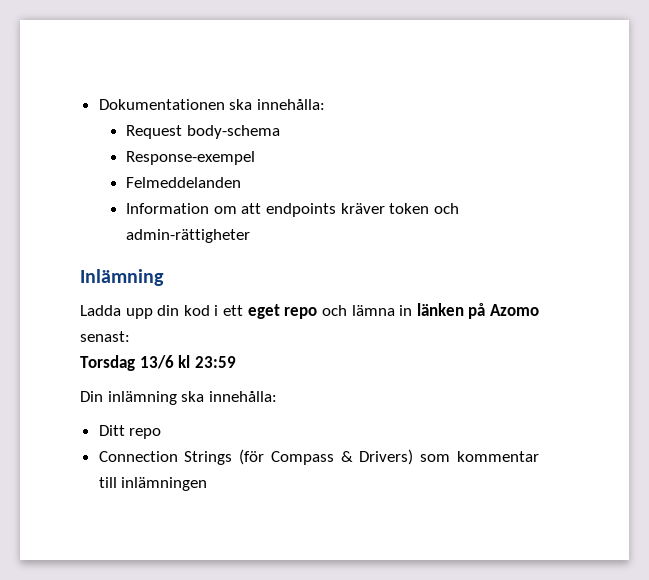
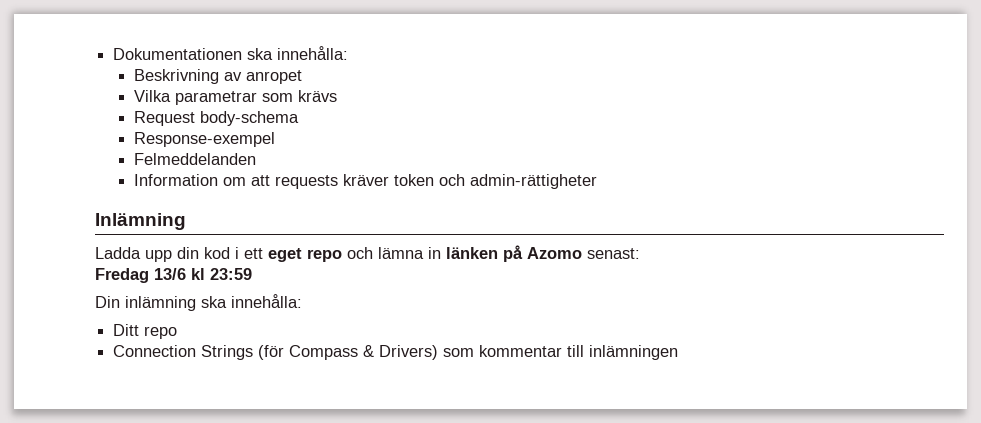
(325, 104) none -> [133,69,302,84] [133,90,337,105] // Beskrivning av anropet // Vilka parametrar som krävs
[266,203,337,217] endpoints -> [274,175,338,189] requests
[80,355,135,371] Torsdag -> [95,268,149,283] Fredag

